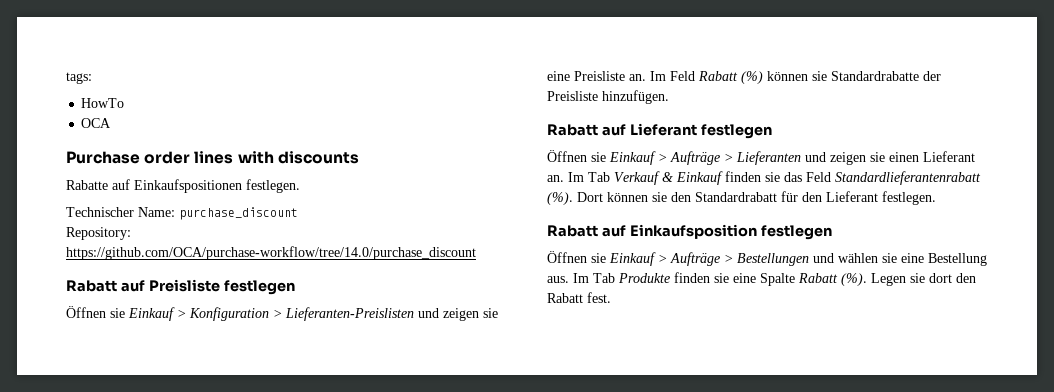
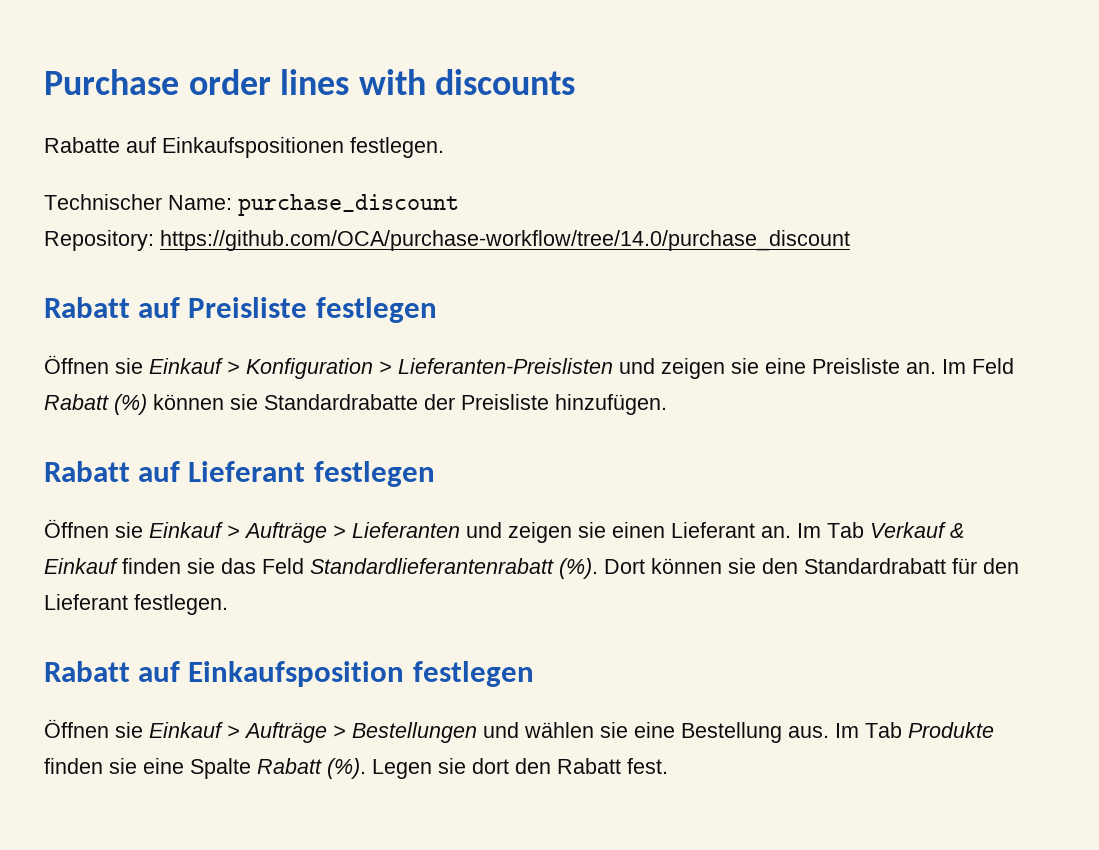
[66,72,92,84] [81,98,125,108] [81,118,112,128] tags: // HowTo // OCA // -> (44, 82) none

